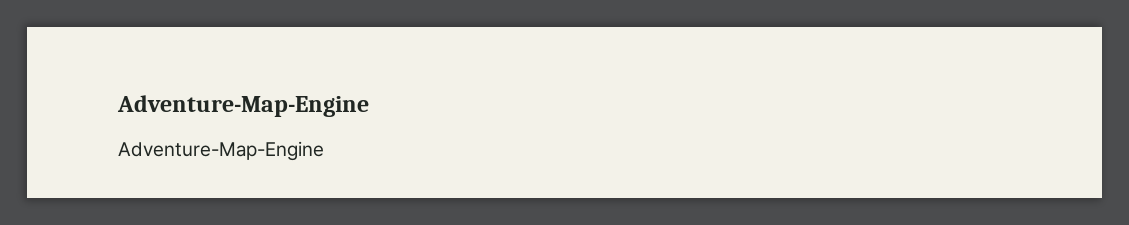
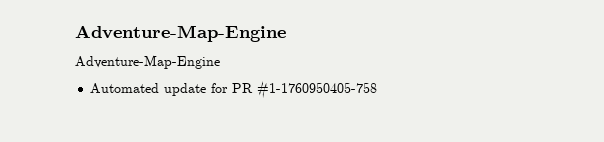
(324, 151) none -> [90,81,378,99] // Automated update for PR #1-1760950405-758

